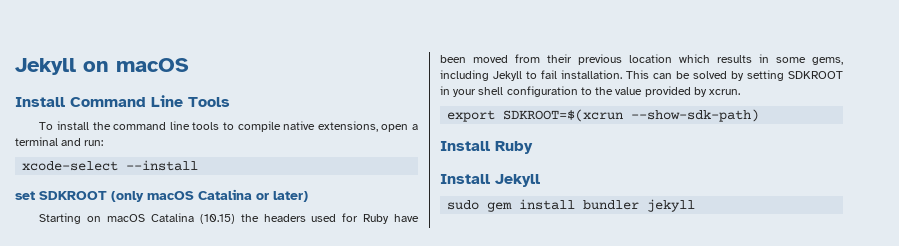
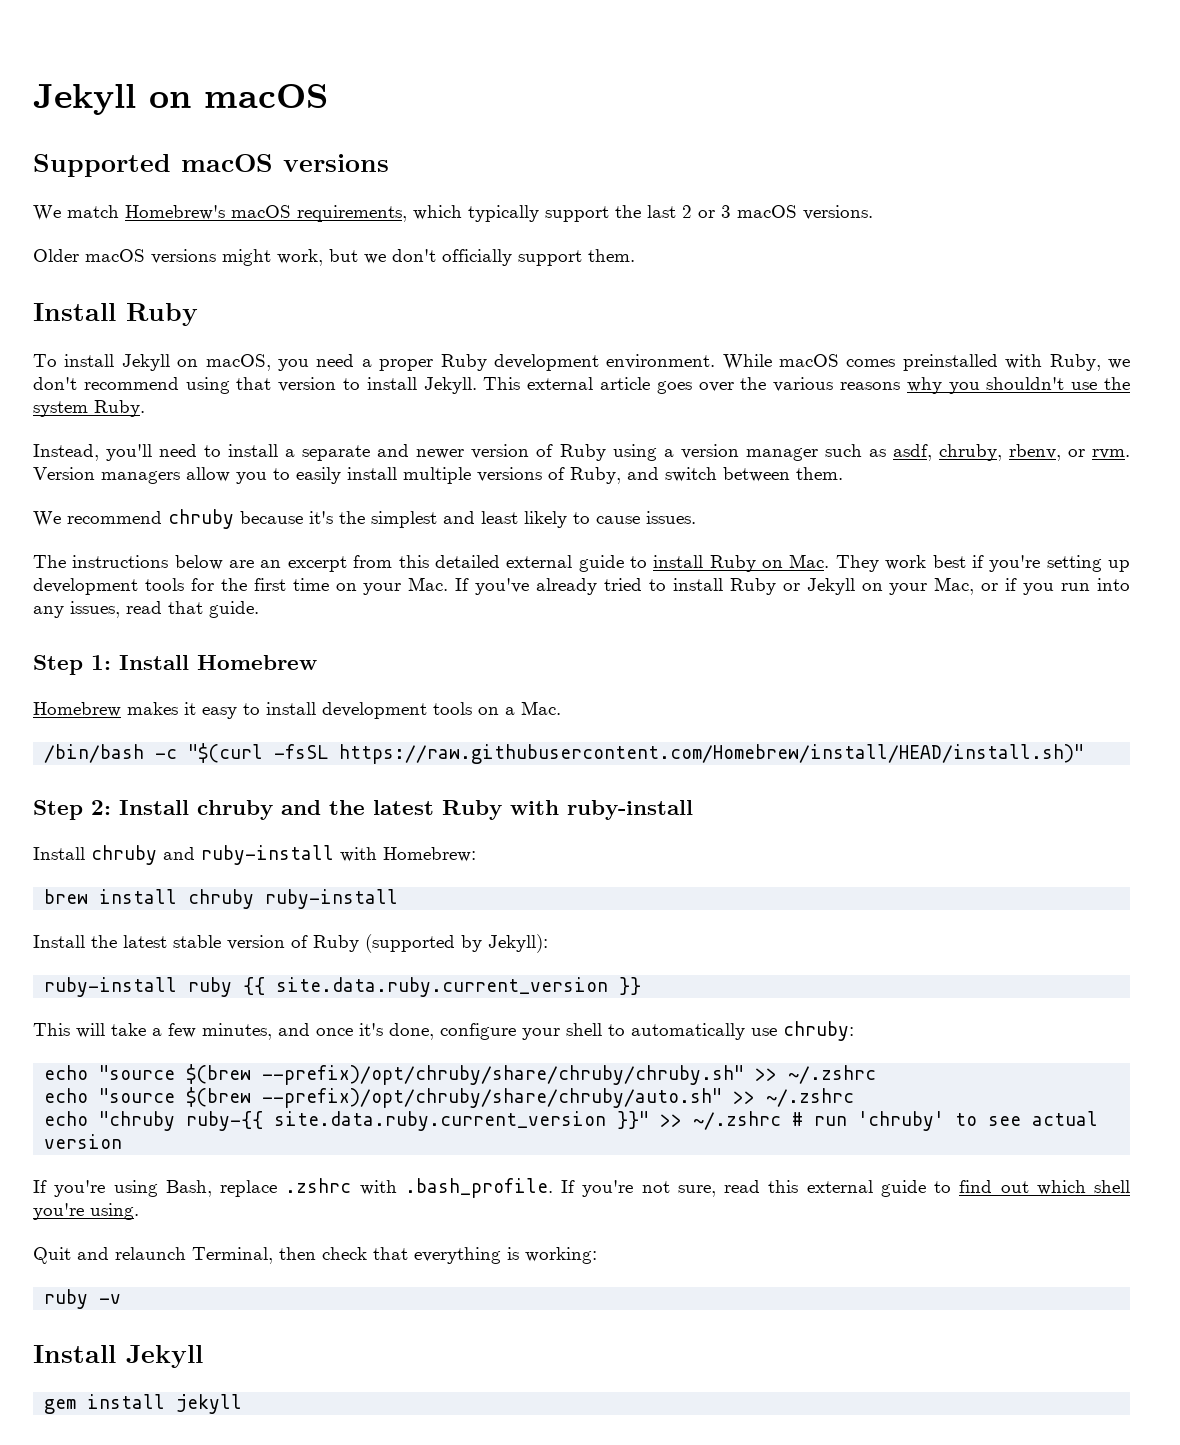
[15,95,230,107] [39,121,419,132] [15,137,104,146] [22,160,199,171] [15,189,308,202] [39,213,419,224] [440,54,843,65] [440,70,843,81] [440,86,741,97] [447,109,760,122] [440,141,533,154] Install Command Line Tools // To install the command line tools to compile native extensions, open a terminal and run: // xcode-select --install // set SDKROOT (only macOS Catalina or later) // Starting on macOS Catalina (10.15) the headers used for Ruby have been moved from their previous location which results in some gems, including Jekyll to fail installation. This can be solved by setting SDKROOT in your shell configuration to the value provided by xcrun. // export SDKROOT=$(xcrun --show-sdk-path) // Install Ruby -> [33,154,389,177] [33,205,873,222] [33,249,635,266] [33,303,198,326] [33,354,1131,371] [33,377,1130,394] [33,400,145,417] [33,444,1130,461] [33,467,843,484] [33,509,696,529] [33,554,1131,572] [33,577,1130,595] [33,601,259,618] [33,655,317,675] [33,701,561,719] [44,743,1085,764] [33,800,693,820] [33,845,476,865] [44,889,399,909] [33,934,548,953] [44,977,642,997] [33,1021,854,1041] [44,1064,877,1085] [44,1087,855,1108] [44,1111,1099,1131] [44,1134,123,1149] [33,1178,1130,1198] [33,1203,139,1220] [33,1247,597,1264] [44,1289,122,1309] Supported macOS versions // We match Homebrew's macOS requirements, which typically support the last 2 or 3 macOS versions. // Older macOS versions might work, but we don't officially support them. // Install Ruby // To install Jekyll on macOS, you need a proper Ruby development environment. While macOS comes preinstalled with Ruby, we don't recommend using that version to install Jekyll. This external article goes over the various reasons why you shouldn't use the system Ruby. // Instead, you'll need to install a separate and newer version of Ruby using a version manager such as asdf, chruby, rbenv, or rvm. Version managers allow you to easily install multiple versions of Ruby, and switch between them. // We recommend chruby because it's the simplest and least likely to cause issues. // The instructions below are an excerpt from this detailed external guide to install Ruby on Mac. They work best if you're setting up development tools for the first time on your Mac. If you've already tried to install Ruby or Jekyll on your Mac, or if you run into any issues, read that guide. // Step 1: Install Homebrew // Homebrew makes it easy to install development tools on a Mac. // /bin/bash -c "$(curl -fsSL https://raw.githubusercontent.com/Homebrew/install/HEAD/install.sh)" // Step 2: Install chruby and the latest Ruby with ruby-install // Install chruby and ruby-install with Homebrew: // brew install chruby ruby-install // Install the latest stable version of Ruby (supported by Jekyll): // ruby-install ruby {{ site.data.ruby.current_version }} // This will take a few minutes, and once it's done, configure your shell to automatically use chruby: // echo "source $(brew --prefix)/opt/chruby/share/chruby/chruby.sh" >> ~/.zshrc // echo "source $(brew --prefix)/opt/chruby/share/chruby/auto.sh" >> ~/.zshrc // echo "chruby ruby-{{ site.data.ruby.current_version }}" >> ~/.zshrc # run 'chruby' to see actual version // If you're using Bash, replace .zshrc with .bash_profile. If you're not sure, read this external guide to find out which shell you're using. // Quit and relaunch Terminal, then check that everything is working: // ruby -v
[447,200,480,210] sudo -> (203, 1356) none
[583,200,640,210] bundler -> (166, 1401) none

